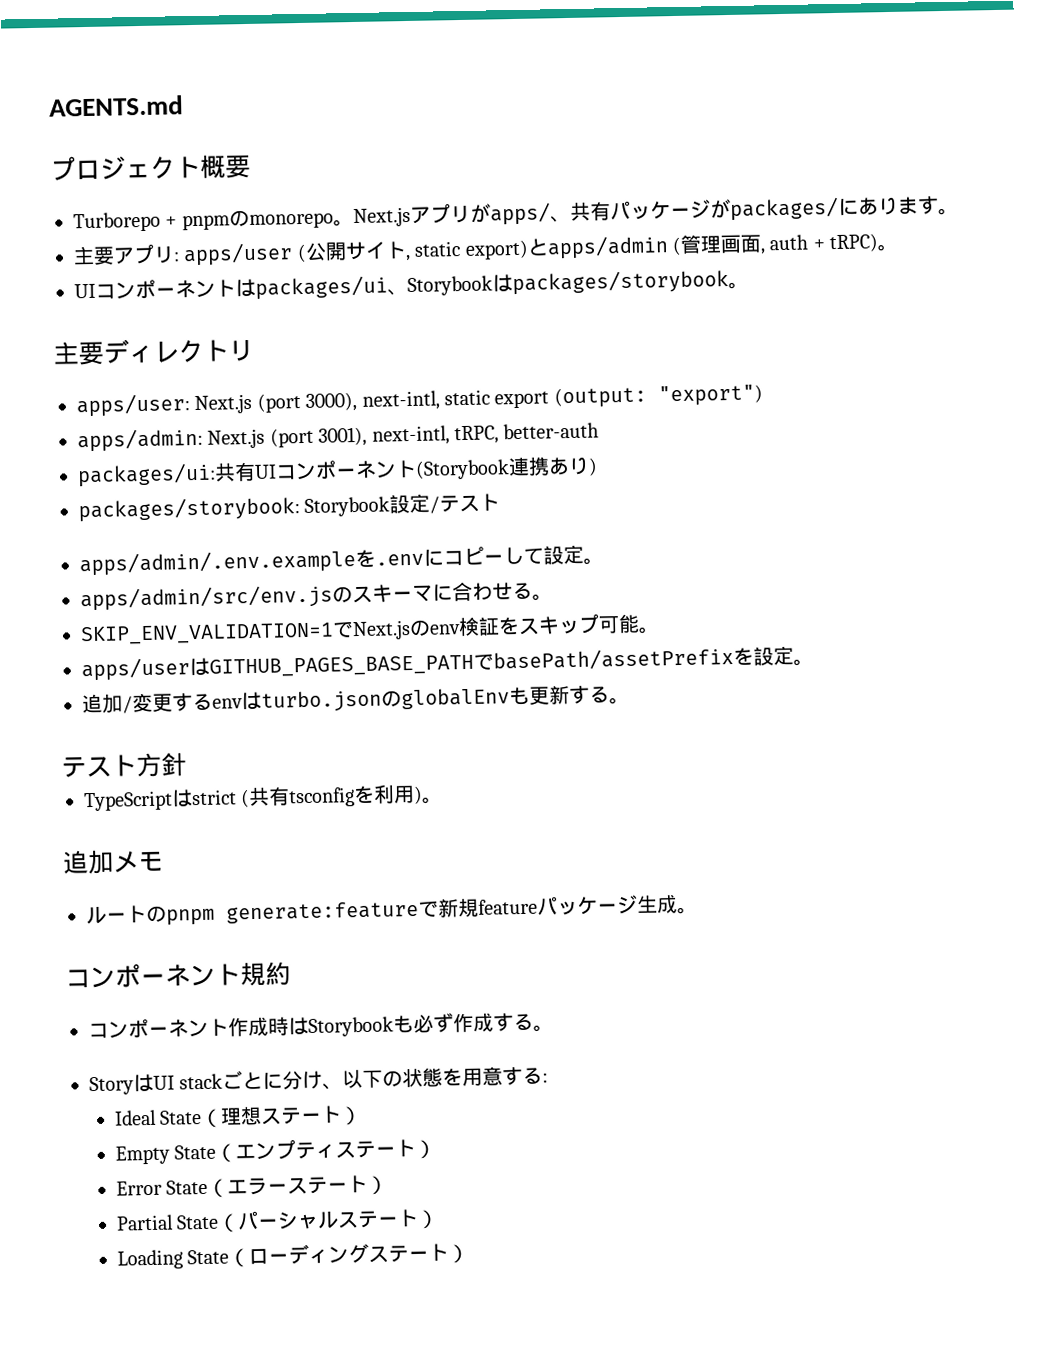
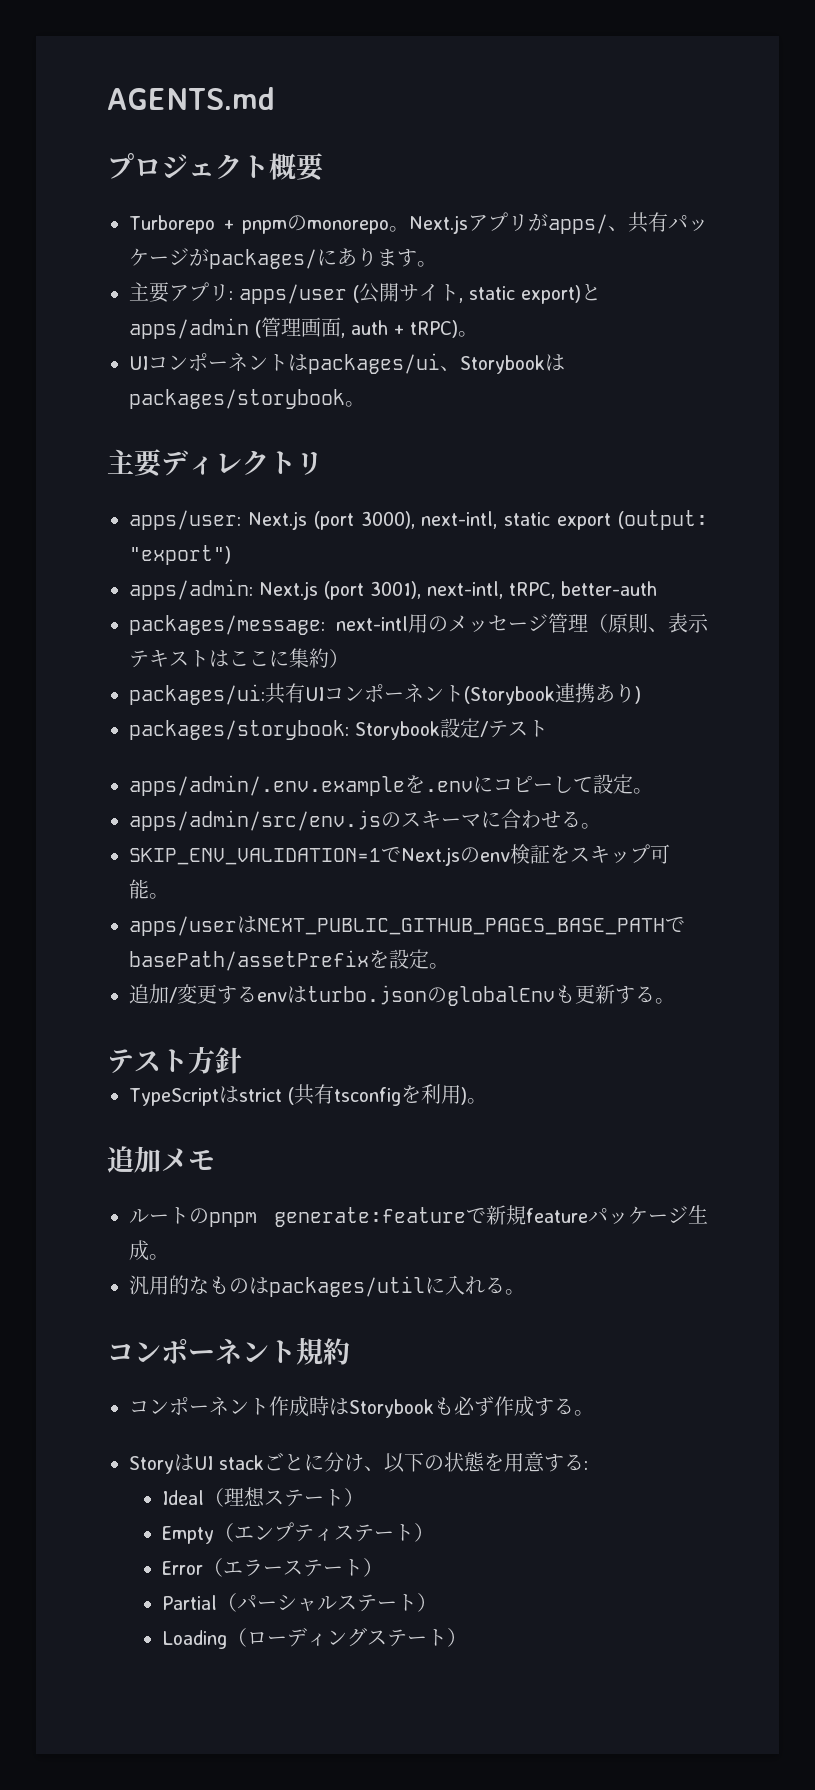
(600, 431) none -> [129,613,709,635] [129,648,349,668] // packages/message: next-intl用のメッセージ管理（原則、表示テキストはここに集約）
[209,654,474,678] GITHUB_PAGES_BASE_PATH -> [257,918,665,935] NEXT_PUBLIC_GITHUB_PAGES_BASE_PATH
(698, 910) none -> [129,1275,525,1297] // 汎用的なものはpackages/utilに入れる。
[159,1110,203,1125] State -> (205, 1497) none
[174,1144,217,1160] State -> (215, 1535) none
[166,1179,209,1195] State -> (204, 1568) none
[176,1214,220,1230] State -> (218, 1602) none
[187,1249,230,1265] State -> (228, 1639) none

